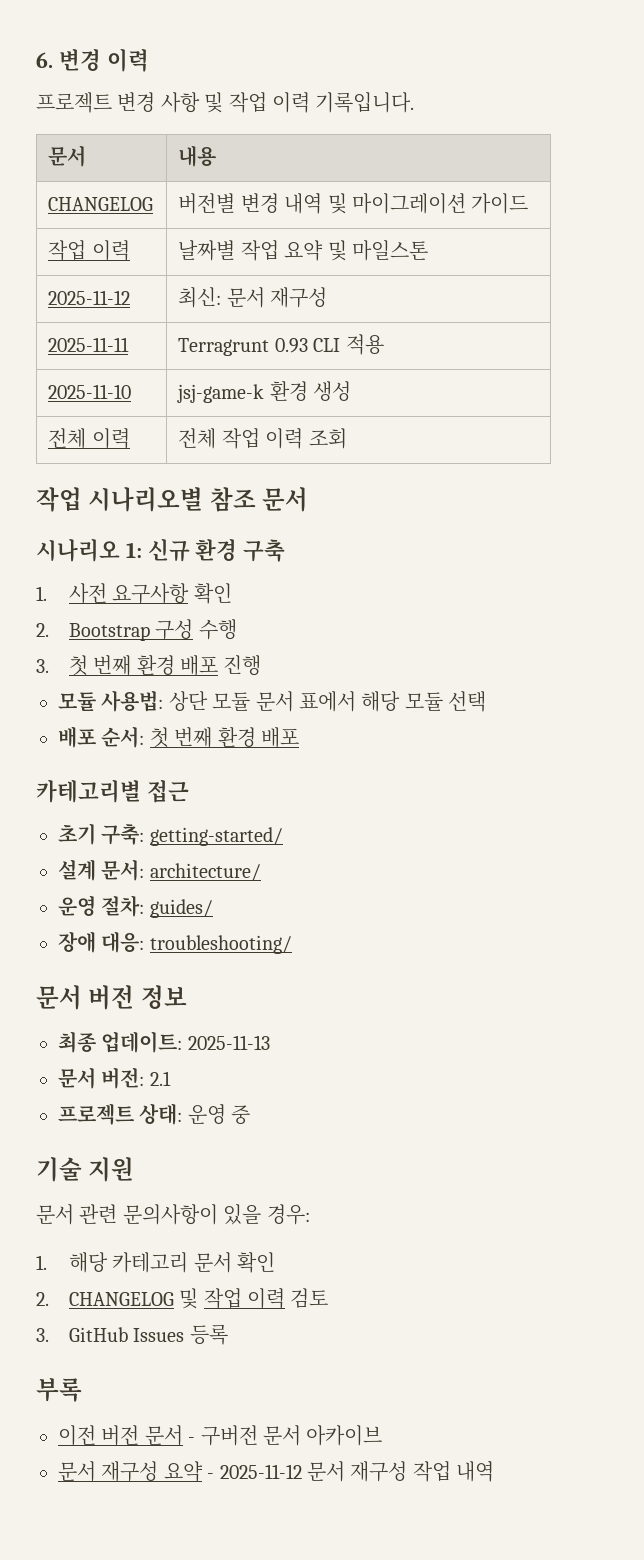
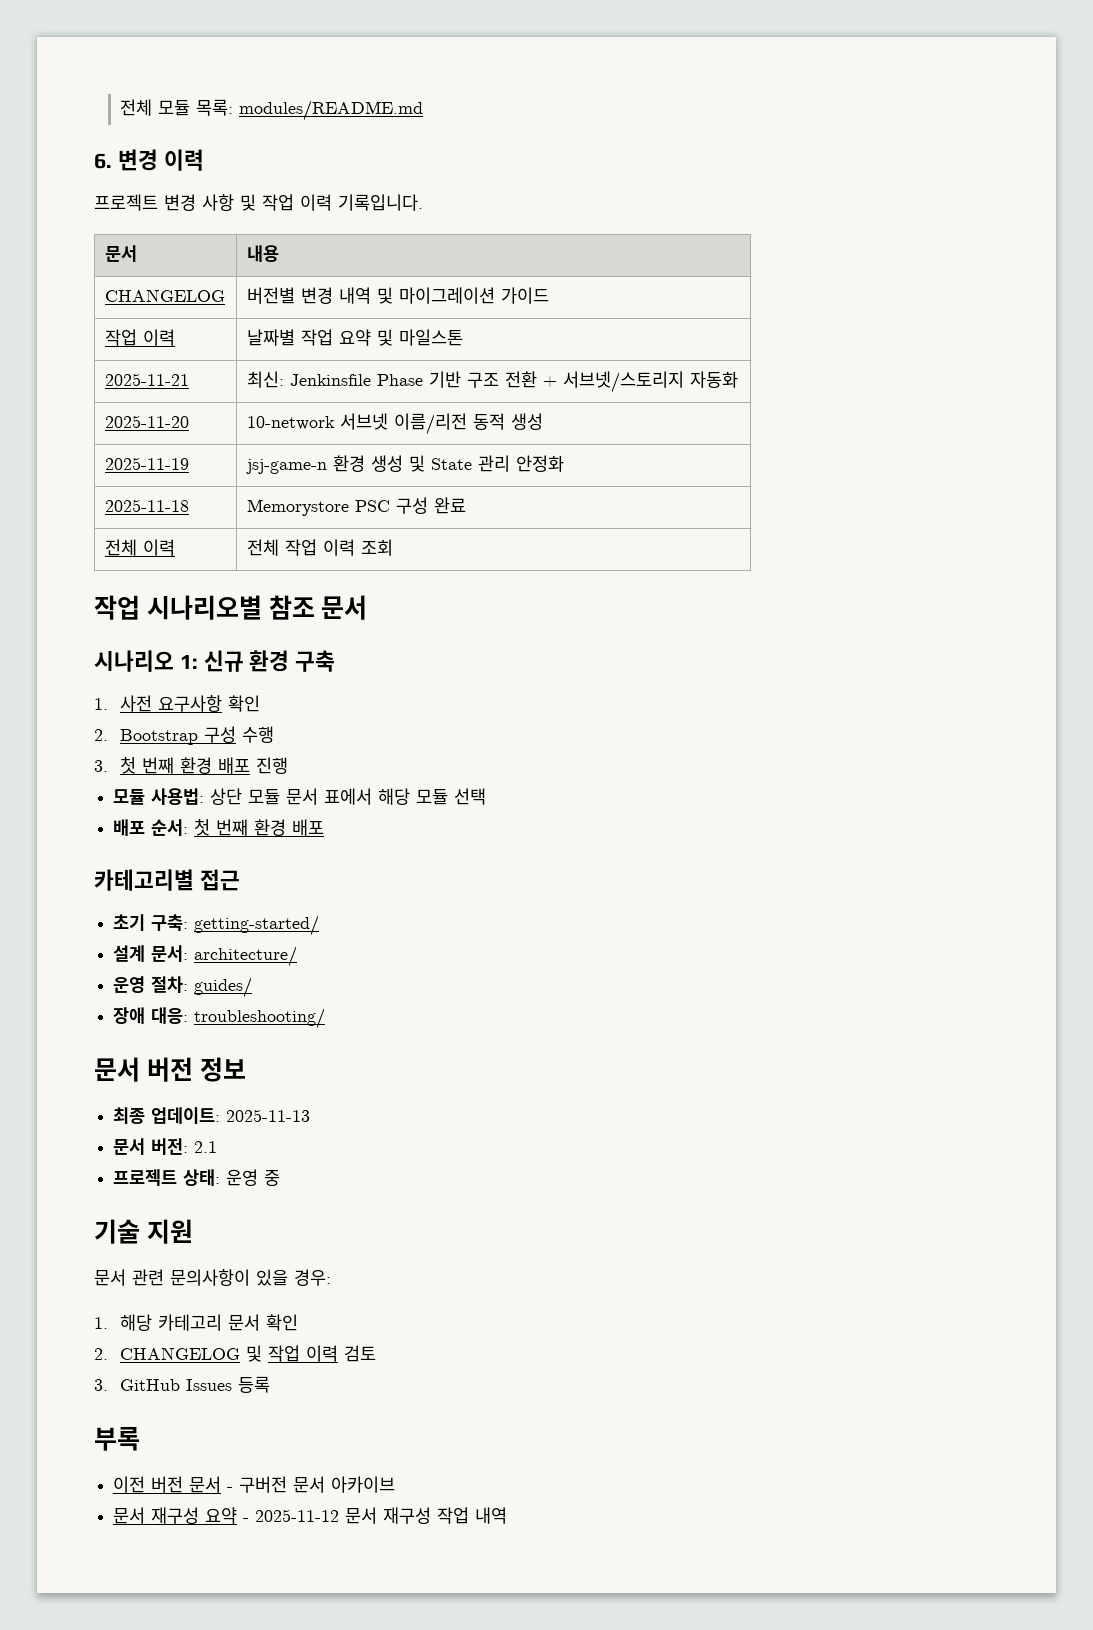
(36, 60) none -> [120,99,424,121] 전체 모듈 목록: modules/README.md //
[48,290,131,305] 2025-11-12 -> [104,373,189,386] 2025-11-21
[226,287,328,308] [48,337,130,352] [178,334,384,356] [48,384,132,399] [177,381,352,403] 문서 재구성 // 2025-11-11 | Terragrunt 0.93 CLI 적용 // 2025-11-10 | jsj-game-k 환경 생성 -> [289,371,738,393] [104,415,189,428] [246,413,543,435] [104,457,189,470] [245,455,564,474] [104,499,189,512] [246,497,466,516] Jenkinsfile Phase 기반 구조 전환 + 서브넷/스토리지 자동화 // 2025-11-20 | 10-network 서브넷 이름/리전 동적 생성 // 2025-11-19 | jsj-game-n 환경 생성 및 State 관리 안정화 // 2025-11-18 | Memorystore PSC 구성 완료

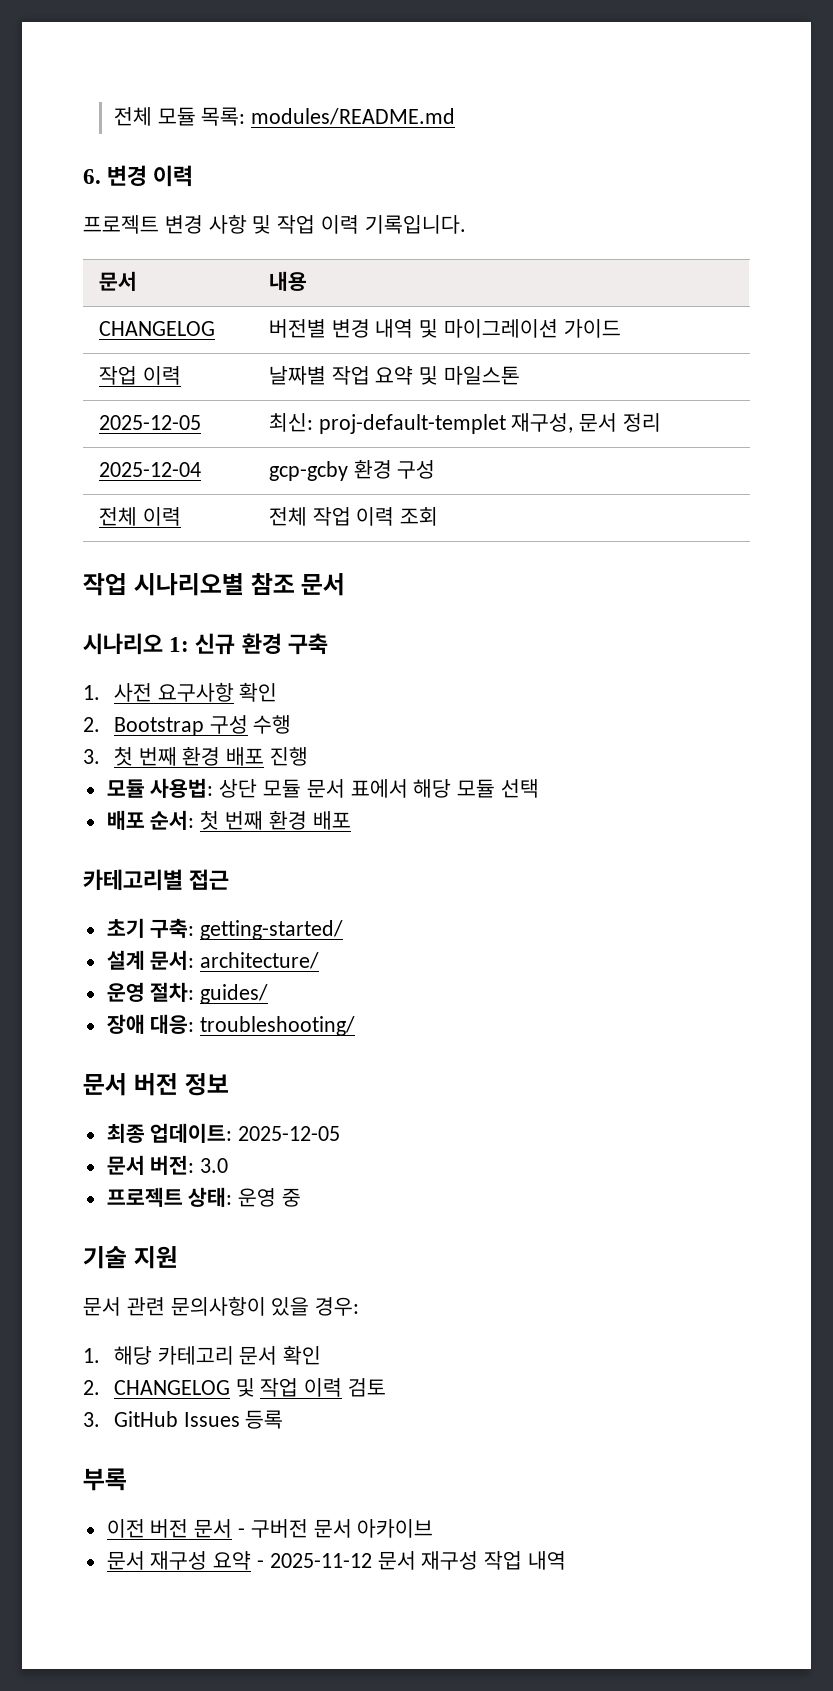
[104,373,189,386] 2025-11-21 -> [98,415,201,430] 2025-12-05
[289,371,738,393] [104,415,189,428] [246,413,543,435] [104,457,189,470] [245,455,564,474] [104,499,189,512] [246,497,466,516] Jenkinsfile Phase 기반 구조 전환 + 서브넷/스토리지 자동화 // 2025-11-20 | 10-network 서브넷 이름/리전 동적 생성 // 2025-11-19 | jsj-game-n 환경 생성 및 State 관리 안정화 // 2025-11-18 | Memorystore PSC 구성 완료 -> [318,413,662,434] [98,462,201,477] [268,460,436,481] proj-default-templet 재구성, 문서 정리 // 2025-12-04 | gcp-gcby 환경 구성
[226,1109,311,1122] 2025-11-13 -> [238,1126,341,1141] 2025-12-05
[194,1141,218,1153] 2.1 -> [200,1158,229,1173] 3.0

